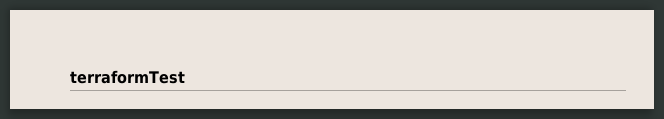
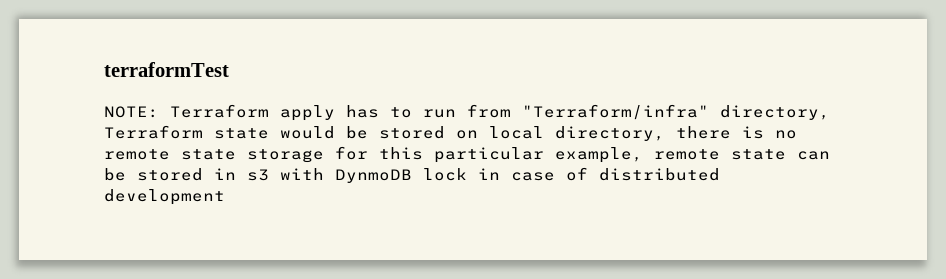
(185, 77) none -> [104,104,830,121] [104,125,797,141] [104,146,830,163] [104,167,720,183] [104,189,225,205] // NOTE: Terraform apply has to run from "Terraform/infra" directory, Terraform state would be stored on local directory, there is no remote state storage for this particular example, remote state can be stored in s3 with DynmoDB lock in case of distributed development

